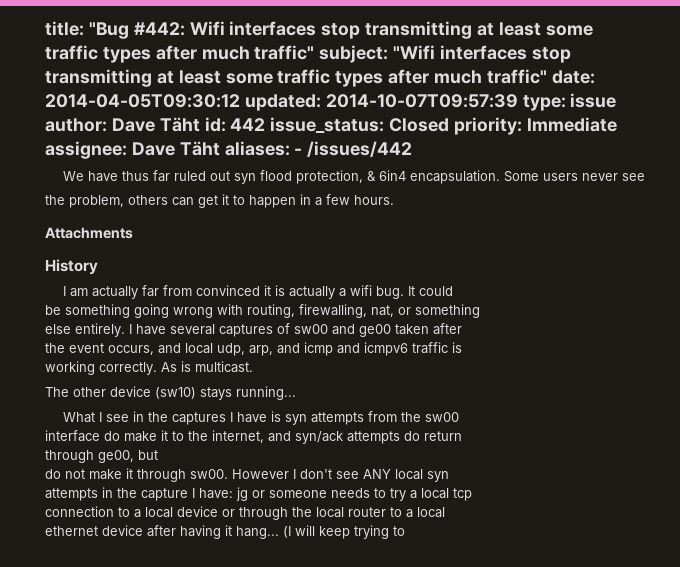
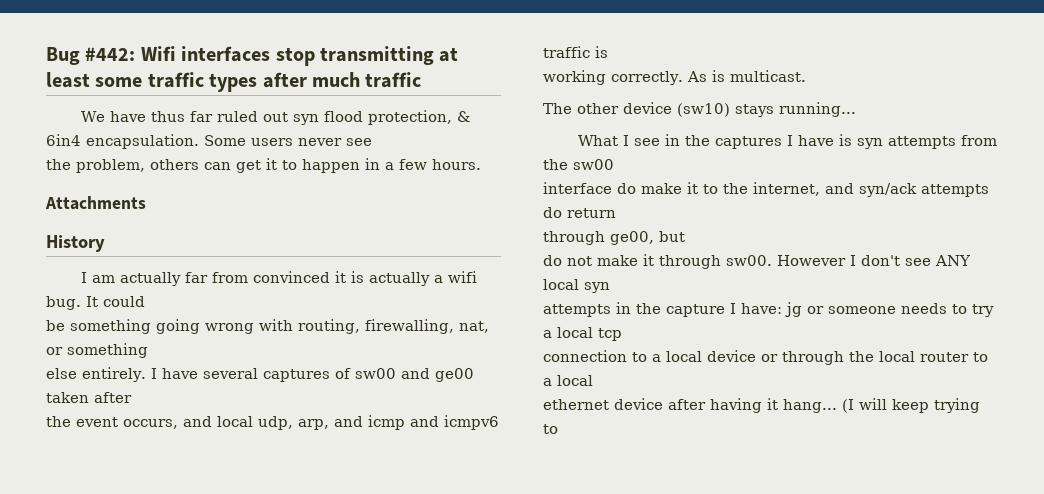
[45,21,129,39] title: "Bug -> [46,47,80,65] Bug
[254,45,571,63] [45,69,595,87] [45,93,617,111] [45,117,617,135] [45,141,413,159] traffic" subject: "Wifi interfaces stop transmitting at least some traffic types after much traffic" date: 2014-04-05T09:30:12 updated: 2014-10-07T09:57:39 type: issue author: Dave Täht id: 442 issue_status: Closed priority: Immediate assignee: Dave Täht aliases: - /issues/442 -> [365,72,422,88] traffic

